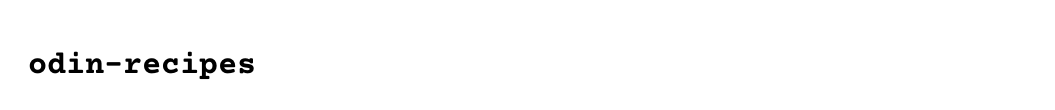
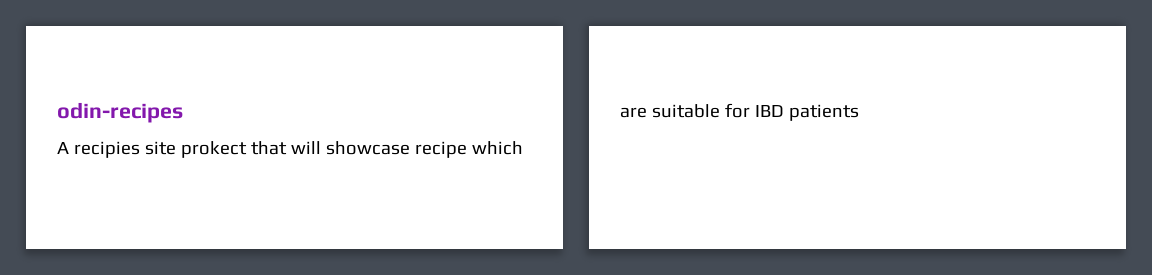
(256, 65) none -> [57,141,523,158] [620,103,859,121] // A recipies site prokect that will showcase recipe which are suitable for IBD patients

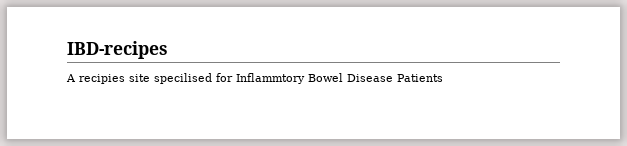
[57,102,183,123] odin-recipes -> [67,41,168,59] IBD-recipes
[180,141,523,158] [620,103,859,121] prokect that will showcase recipe which are suitable for IBD patients -> [154,73,443,84] specilised for Inflammtory Bowel Disease Patients

